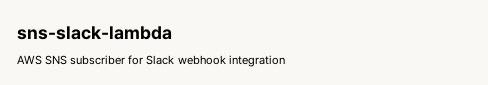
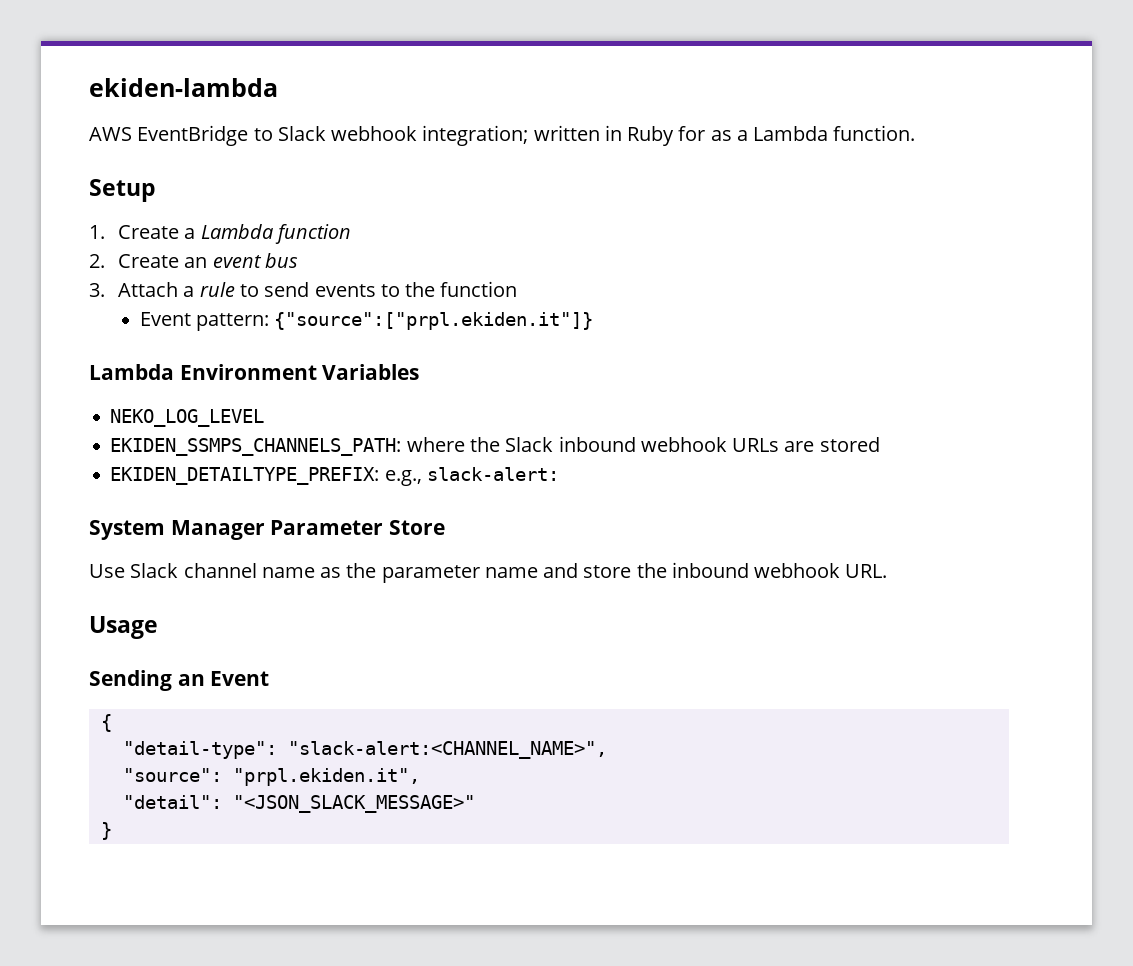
[17,26,172,40] sns-slack-lambda -> [89,78,278,97] ekiden-lambda
[45,55,285,67] SNS subscriber for Slack webhook integration -> [137,125,916,146] [89,179,156,202] [89,224,351,244] [89,253,298,268] [89,281,518,297] [139,312,594,331] [89,364,420,380] [110,409,265,427] [110,436,880,456] [110,467,559,486] [89,520,446,540] [89,562,888,583] [89,616,158,639] [89,670,270,691] [100,714,112,732] [122,741,607,759] [122,768,420,786] [122,795,475,813] [100,822,112,840] EventBridge to Slack webhook integration; written in Ruby for as a Lambda function. // Setup // 1. Create a Lambda function // 2. Create an event bus // 3. Attach a rule to send events to the function // Event pattern: {"source":["prpl.ekiden.it"]} // Lambda Environment Variables // NEKO_LOG_LEVEL // EKIDEN_SSMPS_CHANNELS_PATH: where the Slack inbound webhook URLs are stored // EKIDEN_DETAILTYPE_PREFIX: e.g., slack-alert: // System Manager Parameter Store // Use Slack channel name as the parameter name and store the inbound webhook URL. // Usage // Sending an Event // { // "detail-type": "slack-alert:<CHANNEL_NAME>", // "source": "prpl.ekiden.it", // "detail": "<JSON_SLACK_MESSAGE>" // }

